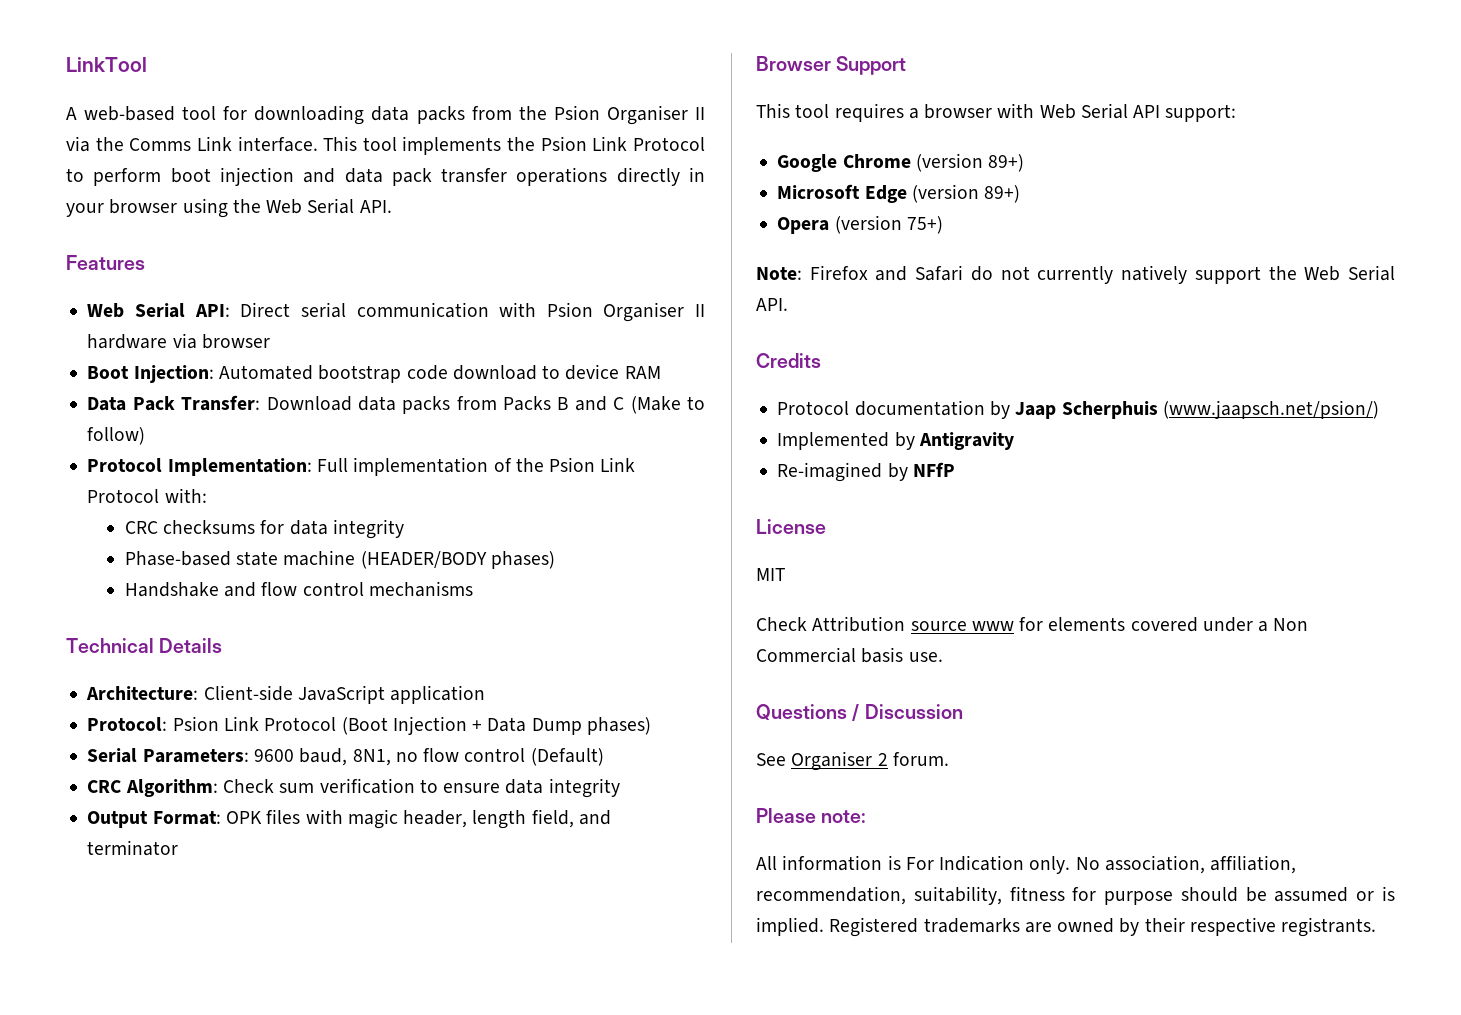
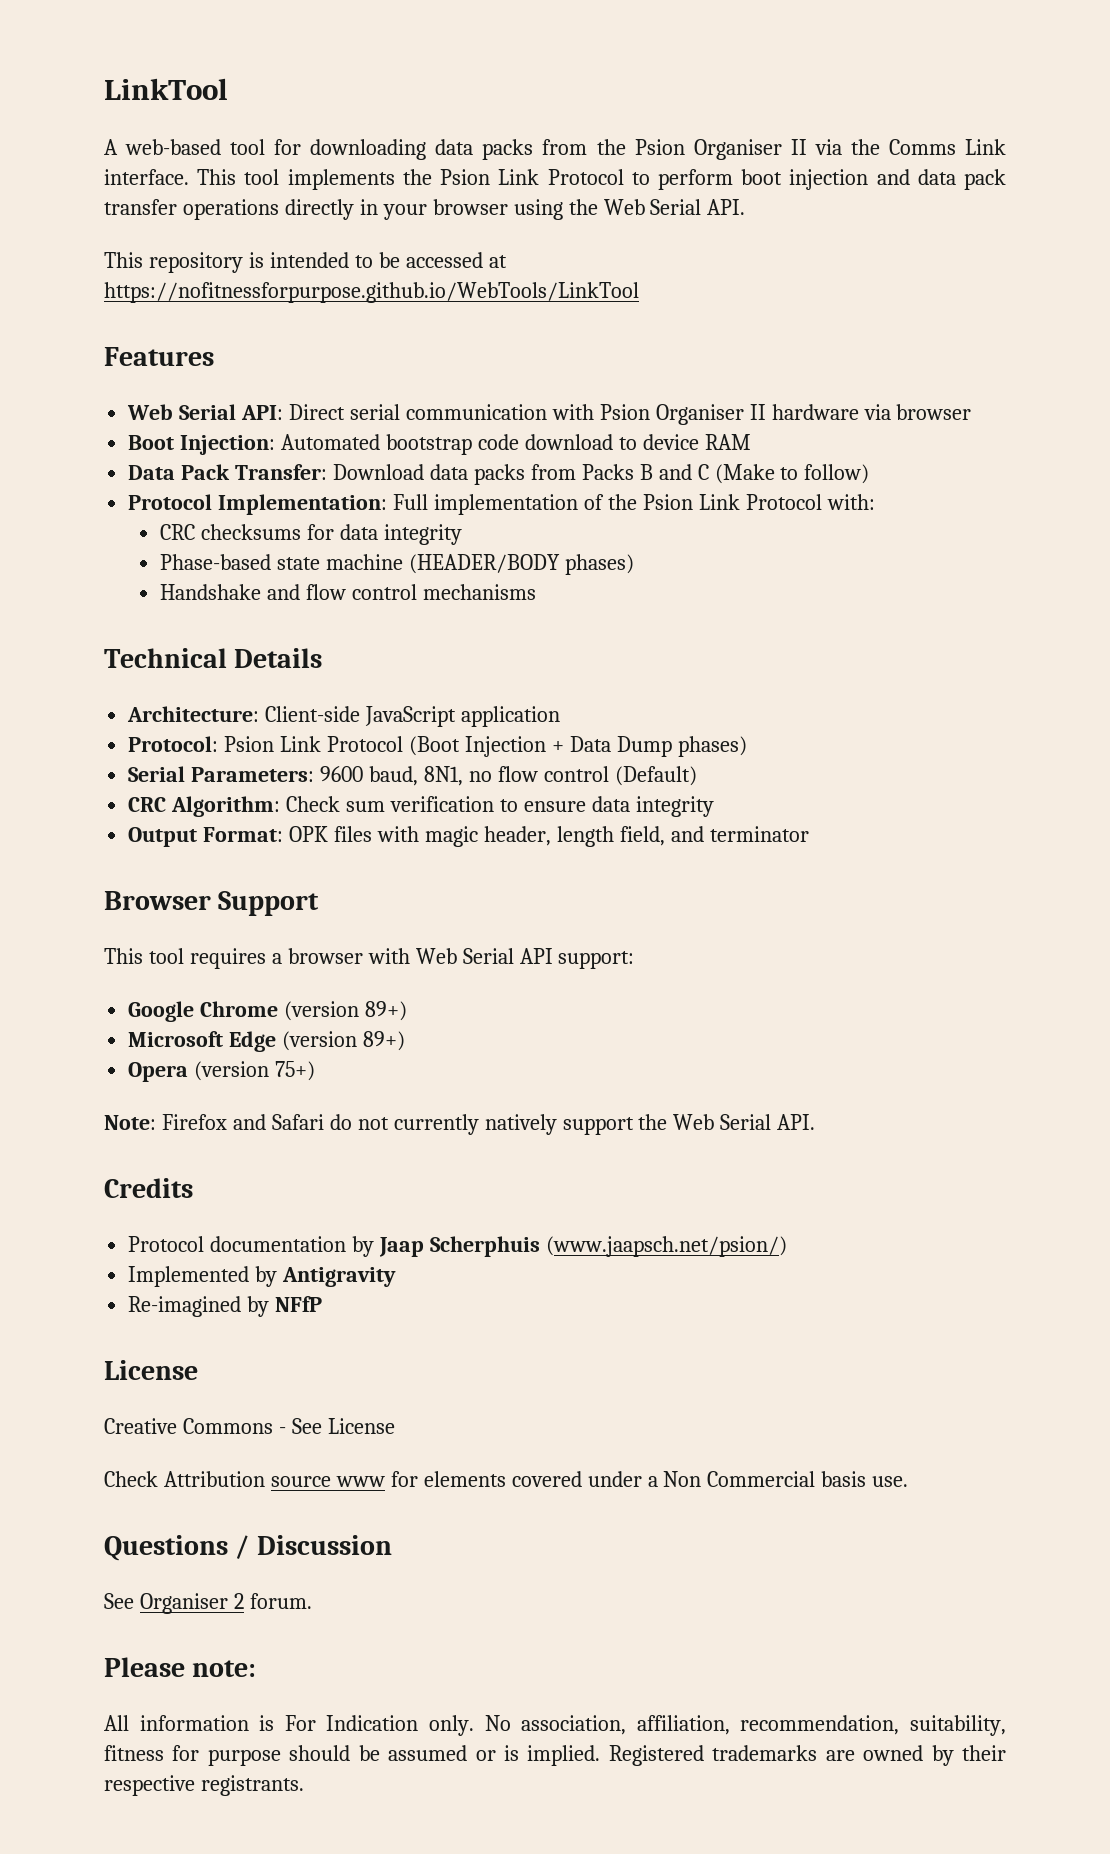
(392, 206) none -> [104,252,507,273] [104,282,639,303] // This repository is intended to be accessed at https://nofitnessforpurpose.github.io/WebTools/LinkTool
[756,568,785,581] MIT -> [104,1418,395,1434] Creative Commons - See License

